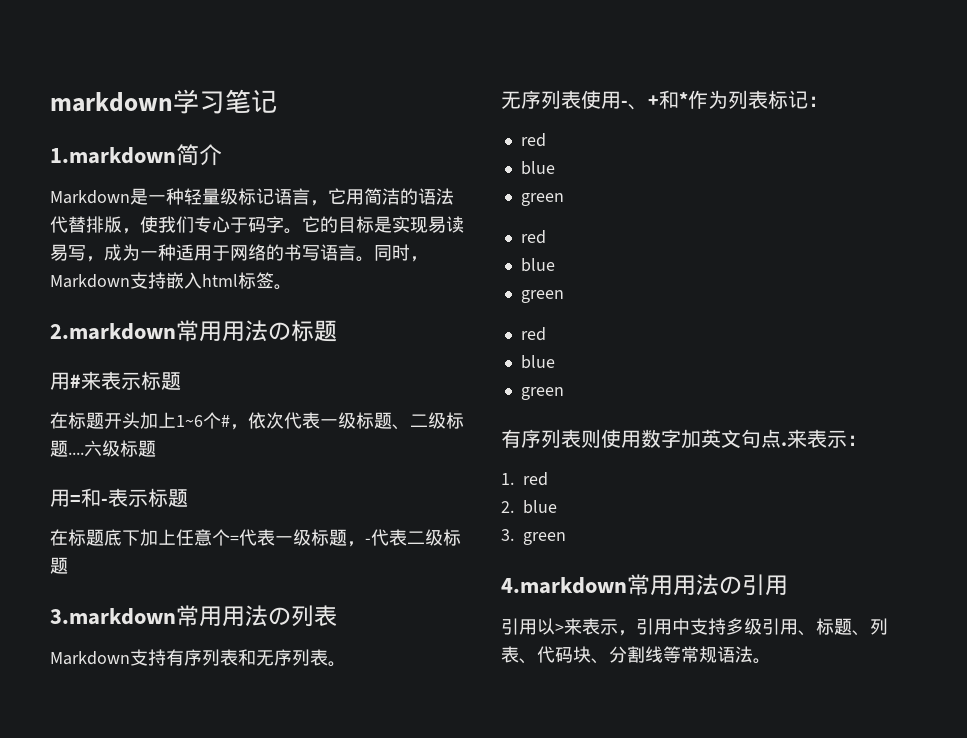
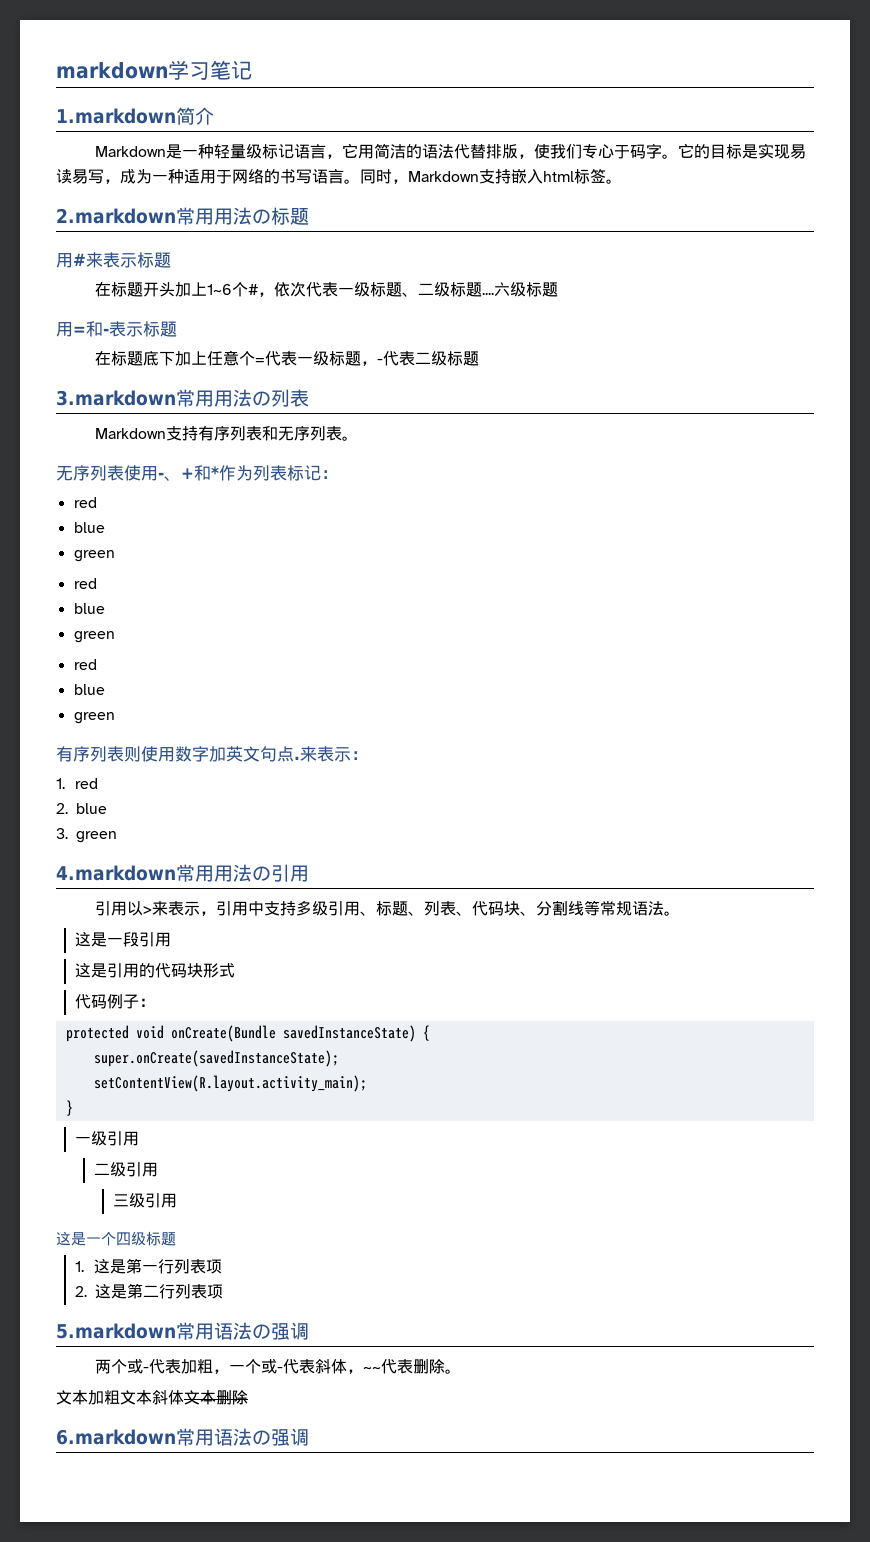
(771, 661) none -> [74,932,171,947] [74,963,235,978] [74,994,155,1009] [65,1025,430,1042] [93,1050,339,1067] [93,1075,367,1092] [65,1100,73,1116] [74,1131,139,1146] [93,1162,158,1177] [112,1193,177,1208] [56,1231,176,1246] [74,1258,222,1274] [74,1283,223,1299] [56,1322,309,1340] [94,1359,461,1374] [56,1390,248,1405] [56,1428,309,1446] // 这是一段引用 // 这是引用的代码块形式 // 代码例子： // protected void onCreate(Bundle savedInstanceState) { // super.onCreate(savedInstanceState); // setContentView(R.layout.activity_main); // } // 一级引用 // 二级引用 // 三级引用 // 这是一个四级标题 // 1.这是第一行列表项 // 2.这是第二行列表项 // 5.markdown常用语法の强调 // 两个或-代表加粗，一个或-代表斜体，~~代表删除。 // 文本加粗文本斜体文本删除 // 6.markdown常用语法の强调

